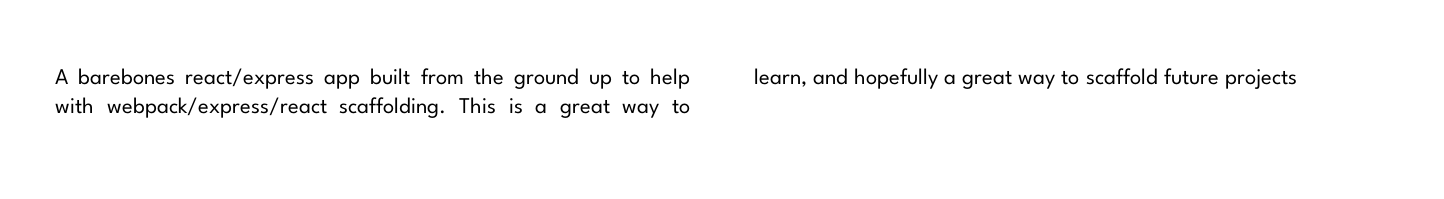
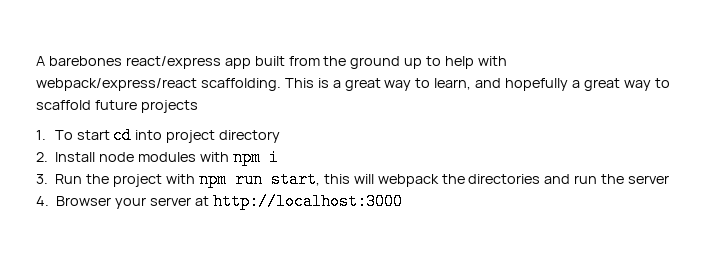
(1297, 79) none -> [36,127,281,144] [36,149,279,166] [36,171,670,188] [36,193,403,210] // 1. To start cd into project directory // 2. Install node modules with npm i // 3. Run the project with npm run start, this will webpack the directories and run the server // 4. Browser your server at http://localhost:3000

